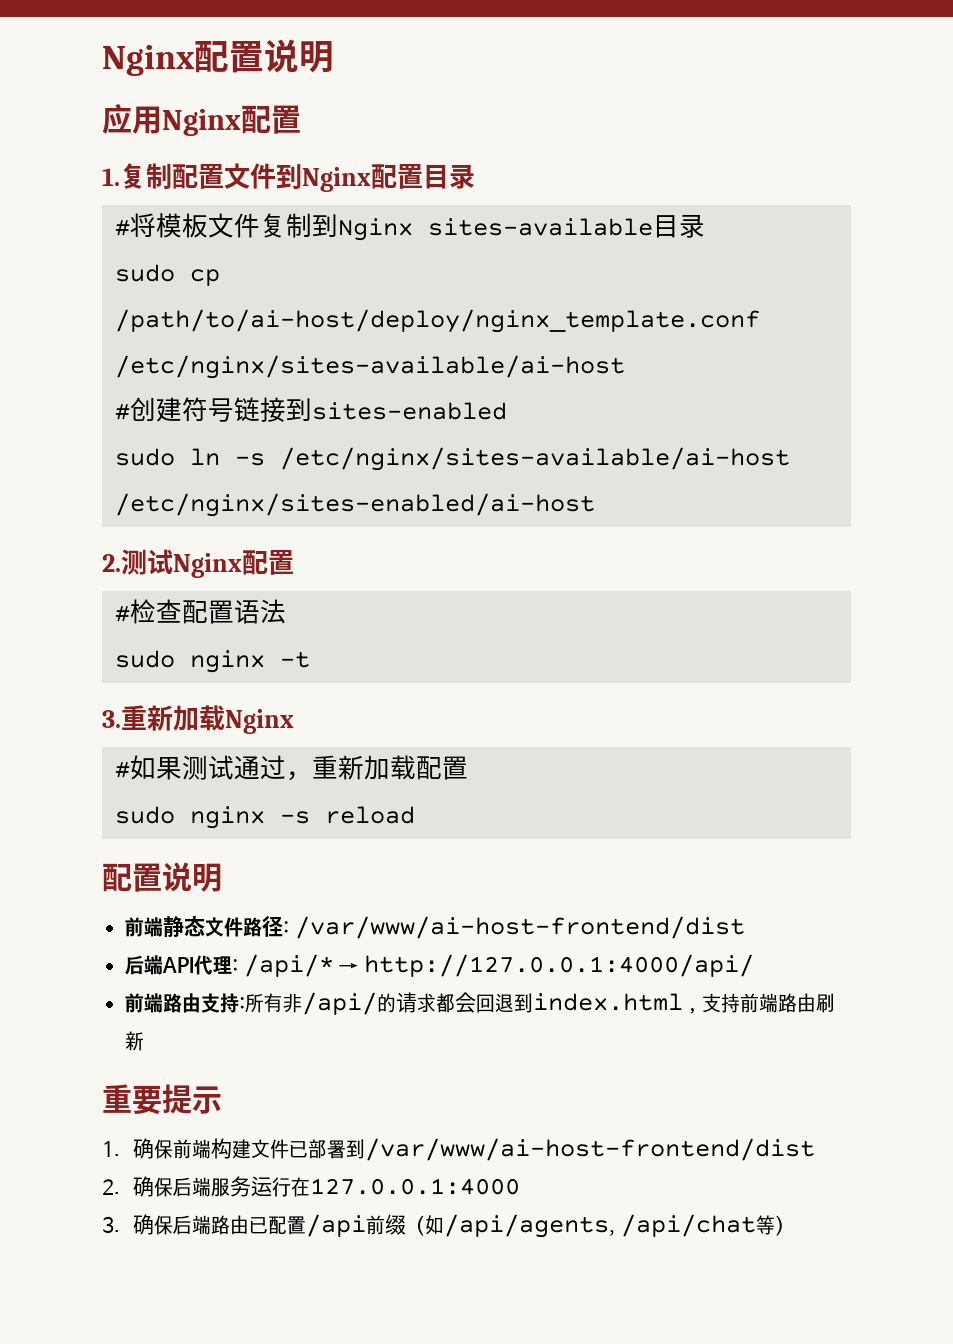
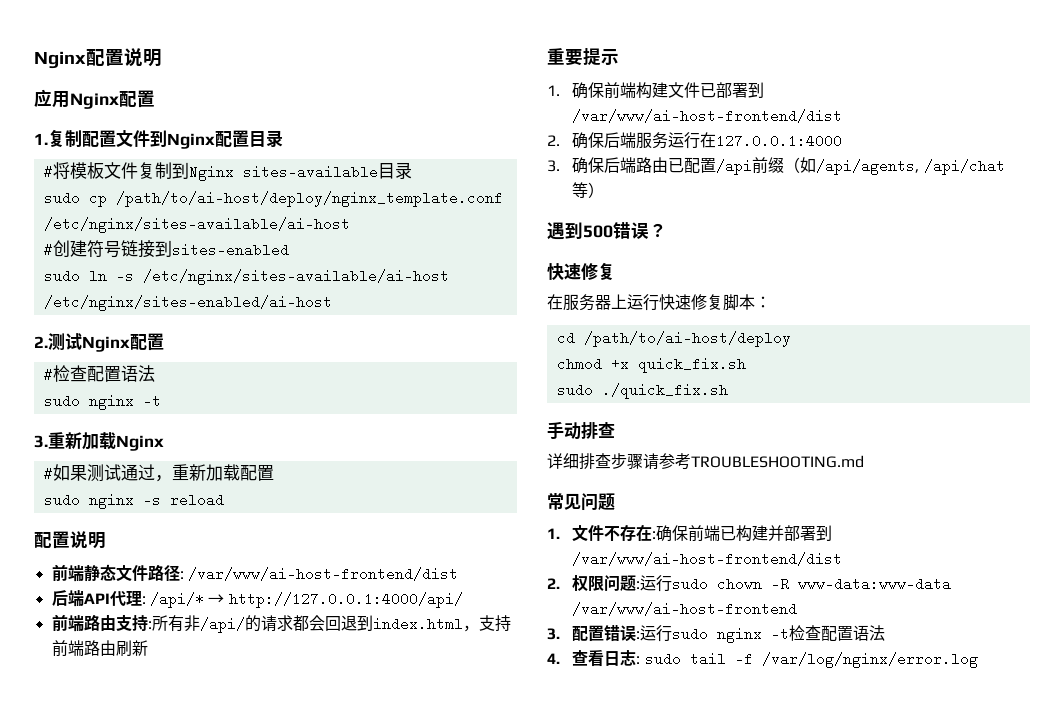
(794, 1225) none -> [547,222,667,240] [547,262,615,281] [547,294,771,311] [556,331,791,347] [556,357,746,373] [556,383,728,399] [547,421,615,439] [547,453,864,470] [547,493,615,511] [547,524,833,542] [572,552,843,566] [547,574,952,592] [572,602,798,616] [547,625,886,643] [547,650,978,668] // 遇到500错误？ // 快速修复 // 在服务器上运行快速修复脚本： // cd /path/to/ai-host/deploy // chmod +x quick_fix.sh // sudo ./quick_fix.sh // 手动排查 // 详细排查步骤请参考TROUBLESHOOTING.md // 常见问题 // 1.文件不存在:确保前端已构建并部署到/var/www/ai-host-frontend/dist // 2.权限问题:运行sudo chown -R www-data:www-data /var/www/ai-host-frontend // 3.配置错误:运行sudo nginx -t检查配置语法 // 4.查看日志: sudo tail -f /var/log/nginx/error.log

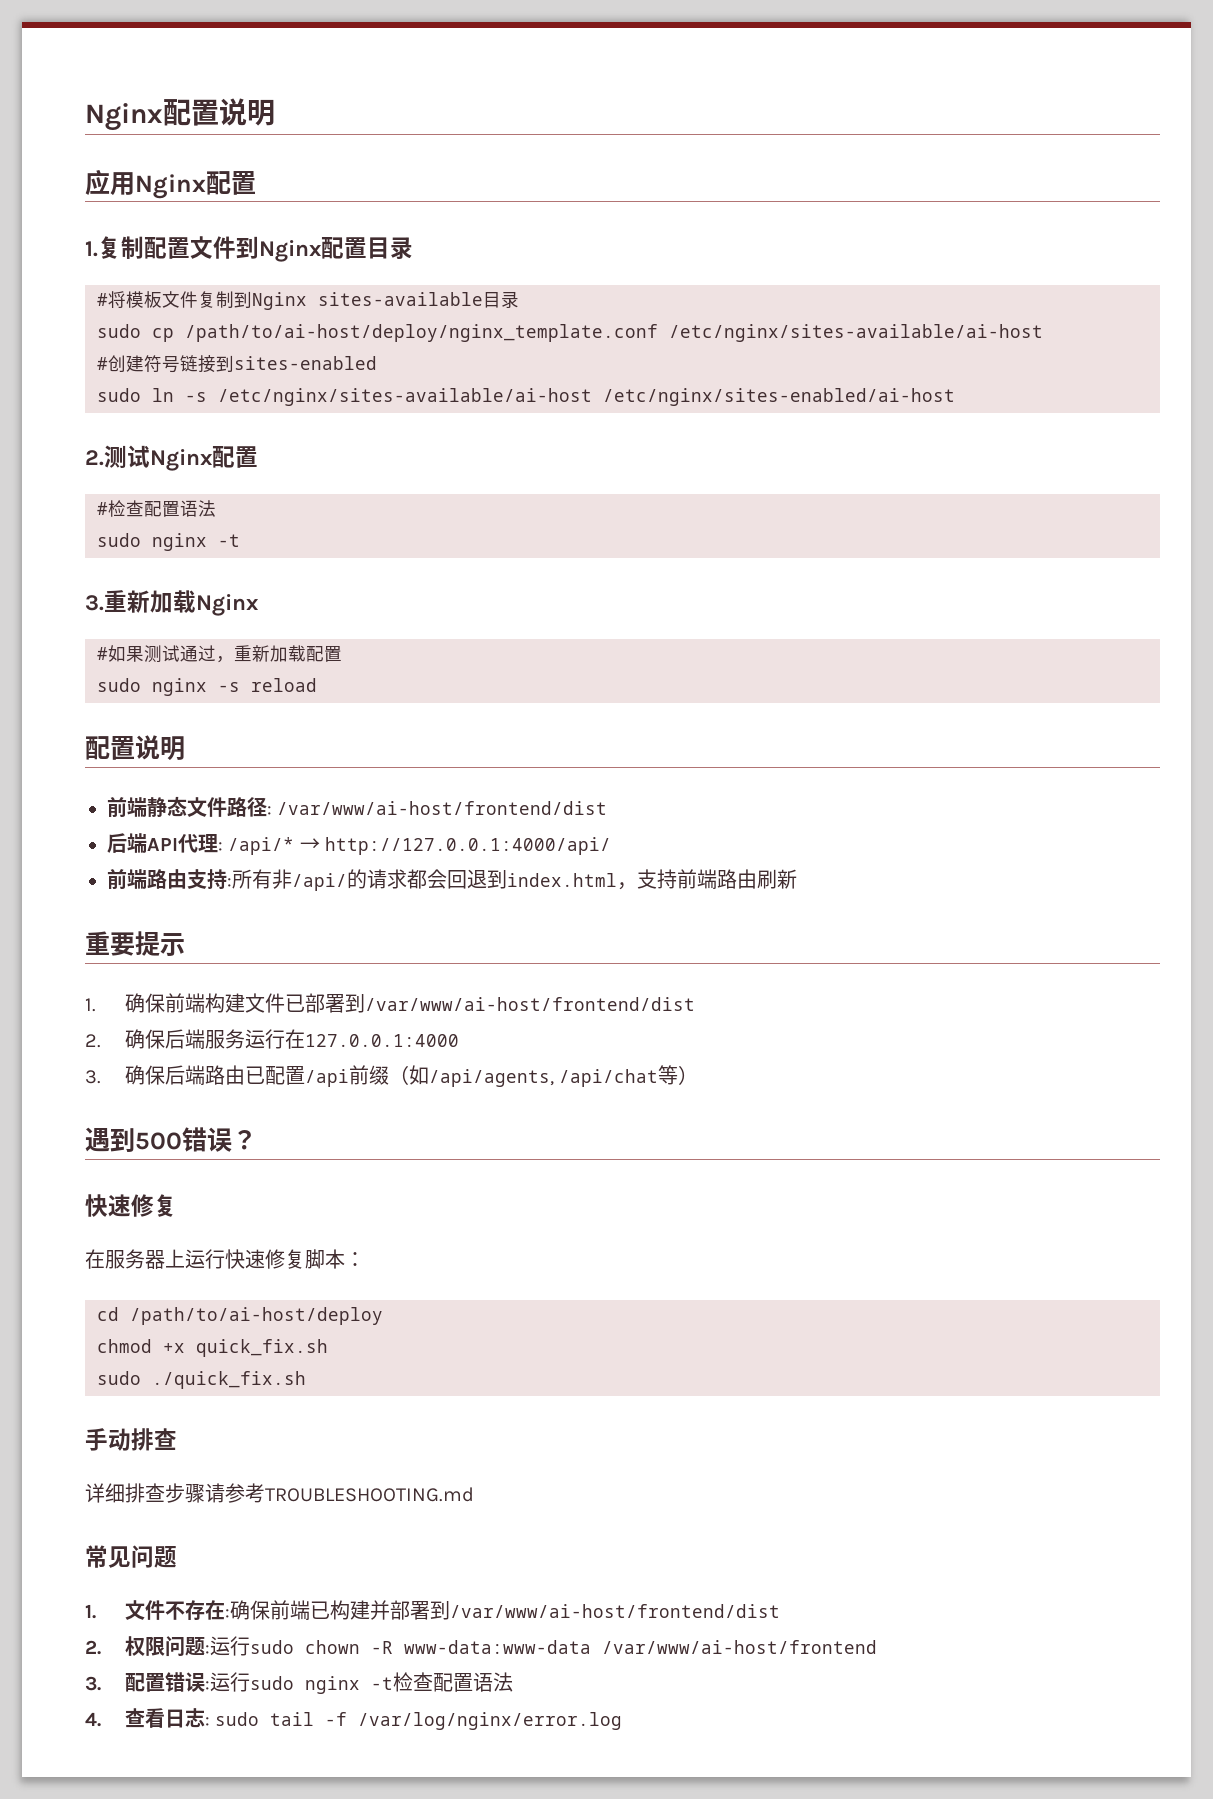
[187,567,458,581] /var/www/ai-host-frontend/dist -> [277,801,608,815] /var/www/ai-host/frontend/dist
[572,109,843,123] /var/www/ai-host-frontend/dist -> [364,997,695,1011] /var/www/ai-host/frontend/dist
[572,552,843,566] /var/www/ai-host-frontend/dist -> [449,1604,780,1618] /var/www/ai-host/frontend/dist
[572,602,798,616] /var/www/ai-host-frontend -> [601,1640,877,1654] /var/www/ai-host/frontend

